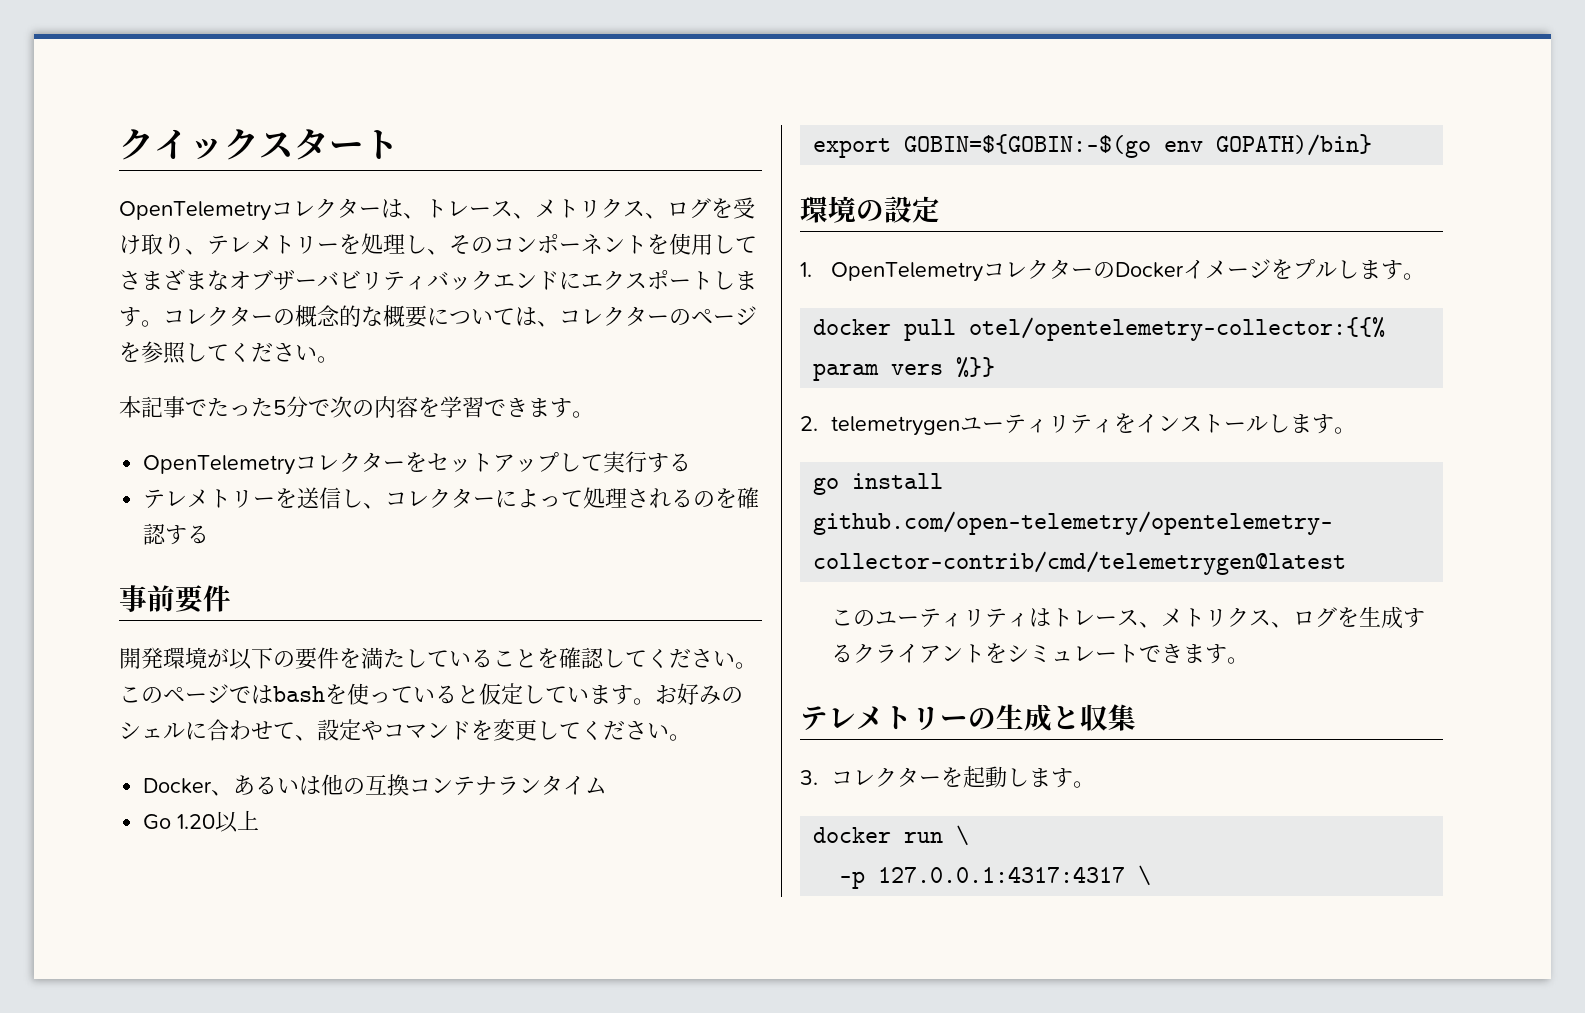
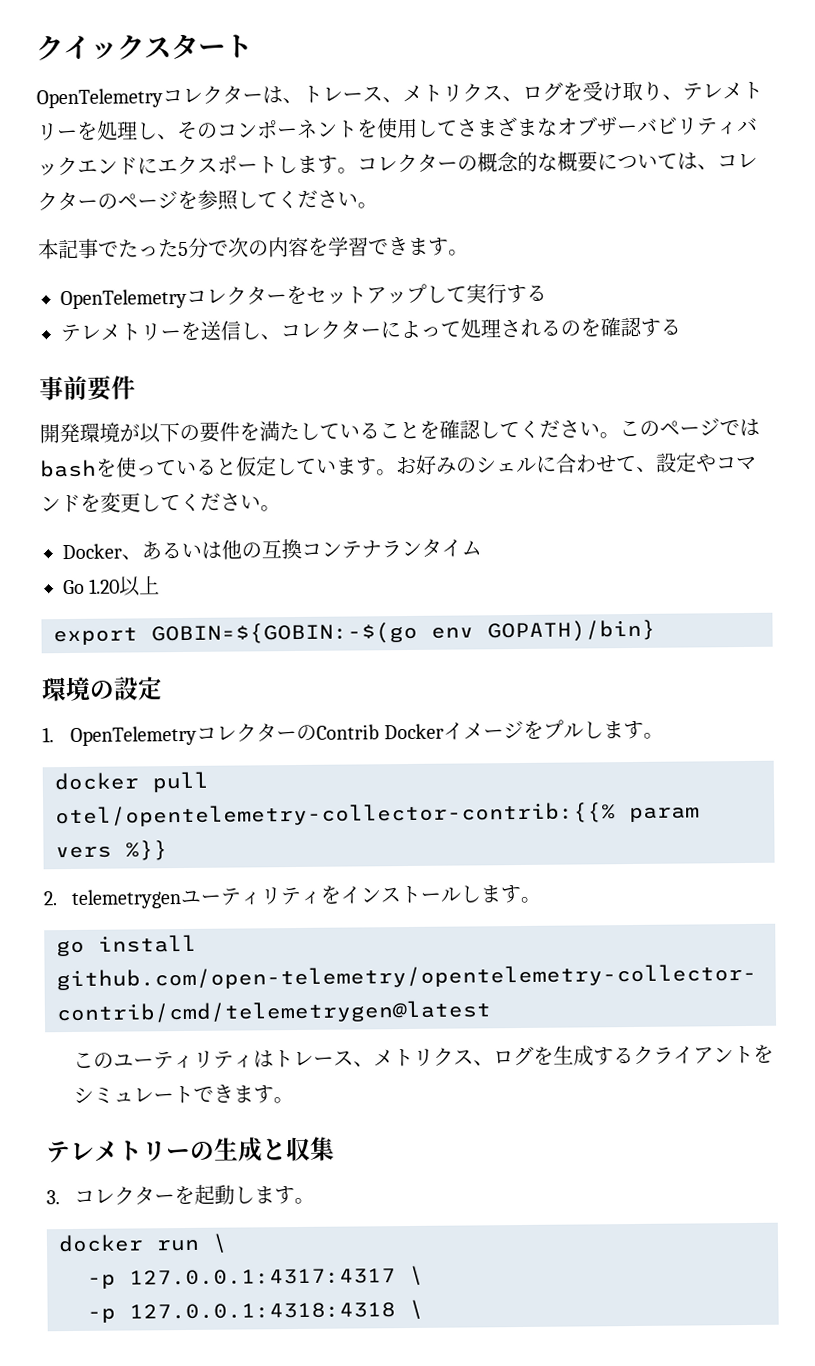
(1115, 270) none -> [316,724,380,740] Contrib
[969,317,1386,341] otel/opentelemetry-collector:{{% -> [55,802,616,828] otel/opentelemetry-collector-contrib:{{%
(1152, 875) none -> [87,1299,424,1323] // -p 127.0.0.1:4318:4318 \

